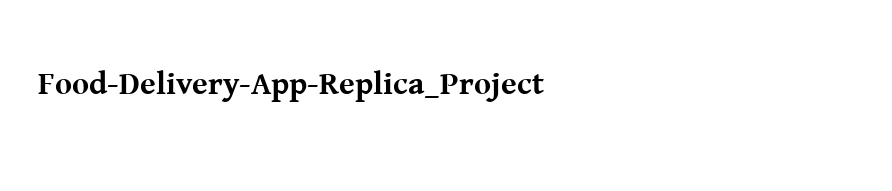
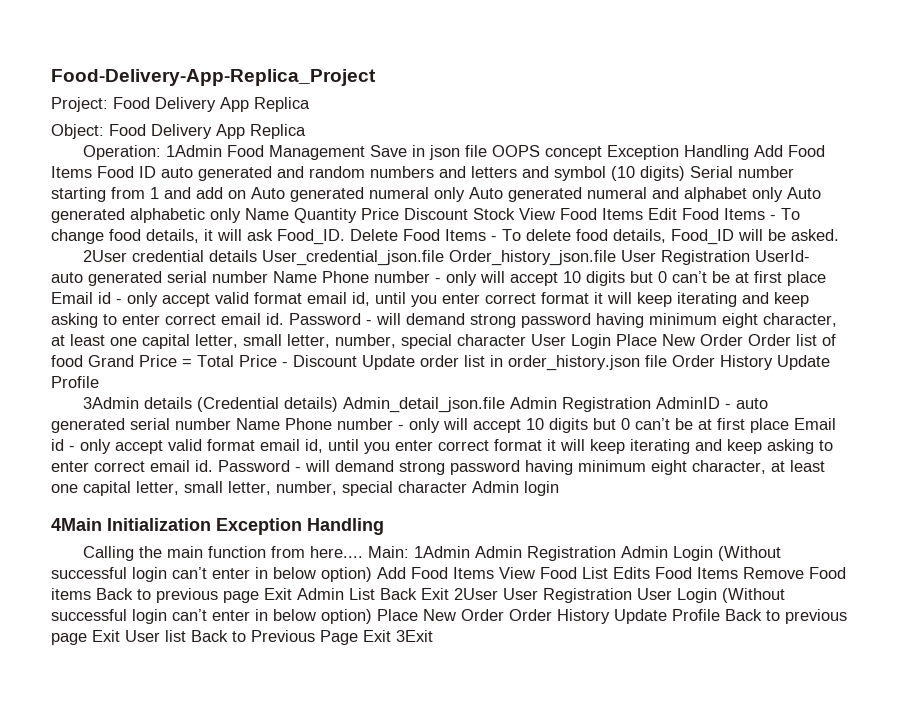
(544, 86) none -> [51,97,310,112] [51,124,306,139] [83,145,826,160] [51,166,794,181] [51,187,821,202] [51,208,800,223] [51,229,839,245] [83,250,811,266] [51,271,826,286] [51,292,809,307] [51,313,837,328] [51,334,836,349] [51,355,830,371] [51,376,99,388] [83,397,769,413] [51,418,836,433] [51,439,833,454] [51,460,825,475] [51,481,559,496] [51,518,384,535] [83,546,782,561] [51,567,846,582] [51,588,785,603] [51,609,847,624] [51,630,433,645] // Project: Food Delivery App Replica // Object: Food Delivery App Replica // Operation: 1Admin Food Management Save in json file OOPS concept Exception Handling Add Food Items Food ID auto generated and random numbers and letters and symbol (10 digits) Serial number starting from 1 and add on Auto generated numeral only Auto generated numeral and alphabet only Auto generated alphabetic only Name Quantity Price Discount Stock View Food Items Edit Food Items - To change food details, it will ask Food_ID. Delete Food Items - To delete food details, Food_ID will be asked. // 2User credential details User_credential_json.file Order_history_json.file User Registration UserId- auto generated serial number Name Phone number - only will accept 10 digits but 0 can’t be at first place Email id - only accept valid format email id, until you enter correct format it will keep iterating and keep asking to enter correct email id. Password - will demand strong password having minimum eight character, at least one capital letter, small letter, number, special character User Login Place New Order Order list of food Grand Price = Total Price - Discount Update order list in order_history.json file Order History Update Profile // 3Admin details (Credential details) Admin_detail_json.file Admin Registration AdminID - auto generated serial number Name Phone number - only will accept 10 digits but 0 can’t be at first place Email id - only accept valid format email id, until you enter correct format it will keep iterating and keep asking to enter correct email id. Password - will demand strong password having minimum eight character, at least one capital letter, small letter, number, special character Admin login // 4Main Initialization Exception Handling // Calling the main function from here.... Main: 1Admin Admin Registration Admin Login (Without successful login can’t enter in below option) Add Food Items View Food List Edits Food Items Remove Food items Back to previous page Exit Admin List Back Exit 2User User Registration User Login (Without successful login can’t enter in below option) Place New Order Order History Update Profile Back to previous page Exit User list Back to Previous Page Exit 3Exit

